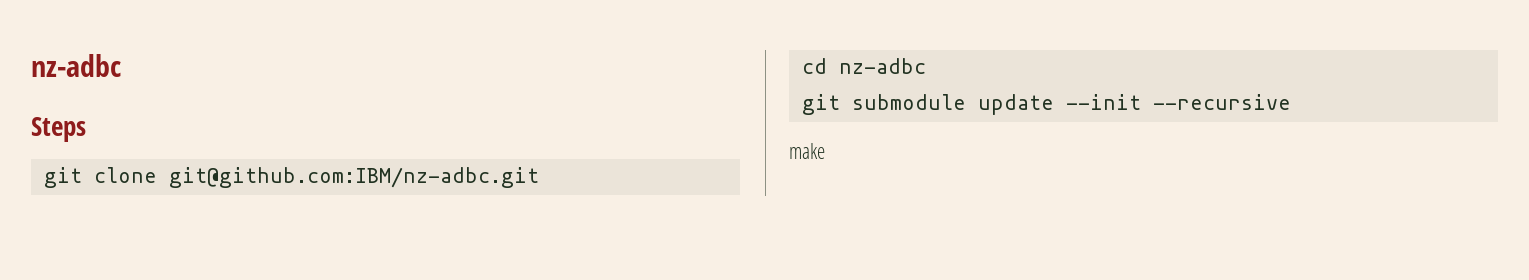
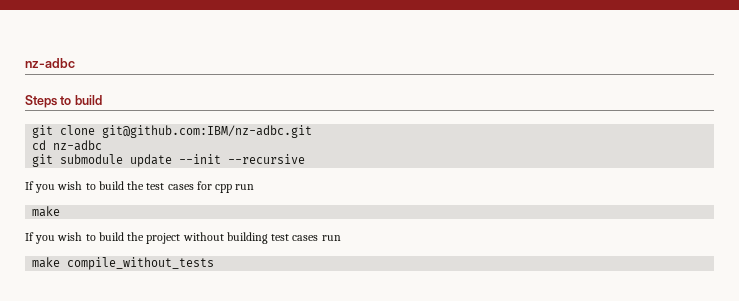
(86, 129) none -> [60,95,102,105] to build
[789,143,825,159] make -> [25,181,255,193] [32,206,61,217] [25,232,341,244] [32,257,215,270] If you wish to build the test cases for cpp run // make // If you wish to build the project without building test cases run // make compile_without_tests

